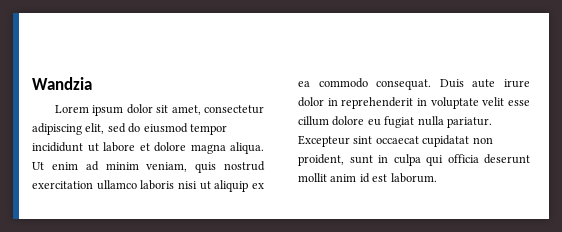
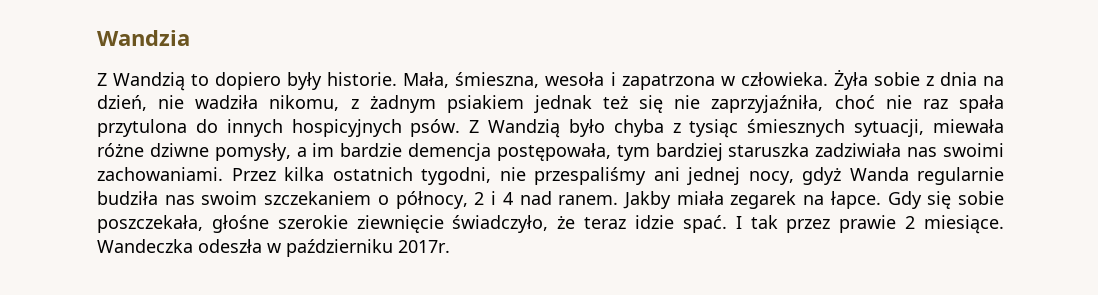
[54,104,264,116] [32,123,227,135] [32,142,264,154] [32,161,265,173] [32,180,264,192] [298,78,530,90] [298,97,530,109] [298,116,492,128] [298,135,493,147] [298,154,530,166] [298,173,437,183] Lorem ipsum dolor sit amet, consectetur adipiscing elit, sed do eiusmod tempor incididunt ut labore et dolore magna aliqua. Ut enim ad minim veniam, quis nostrud exercitation ullamco laboris nisi ut aliquip ex ea commodo consequat. Duis aute irure dolor in reprehenderit in voluptate velit esse cillum dolore eu fugiat nulla pariatur. Excepteur sint occaecat cupidatat non proident, sunt in culpa qui officia deserunt mollit anim id est laborum. -> [97,69,1004,91] [97,95,1004,113] [97,119,1004,138] [97,143,1004,161] [97,167,1004,185] [97,191,1004,209] [97,215,1005,234] [97,239,450,257] Z Wandzią to dopiero były historie. Mała, śmieszna, wesoła i zapatrzona w człowieka. Żyła sobie z dnia na dzień, nie wadziła nikomu, z żadnym psiakiem jednak też się nie zaprzyjaźniła, choć nie raz spała przytulona do innych hospicyjnych psów. Z Wandzią było chyba z tysiąc śmiesznych sytuacji, miewała różne dziwne pomysły, a im bardzie demencja postępowała, tym bardziej staruszka zadziwiała nas swoimi zachowaniami. Przez kilka ostatnich tygodni, nie przespaliśmy ani jednej nocy, gdyż Wanda regularnie budziła nas swoim szczekaniem o północy, 2 i 4 nad ranem. Jakby miała zegarek na łapce. Gdy się sobie poszczekała, głośne szerokie ziewnięcie świadczyło, że teraz idzie spać. I tak przez prawie 2 miesiące. Wandeczka odeszła w październiku 2017r.

